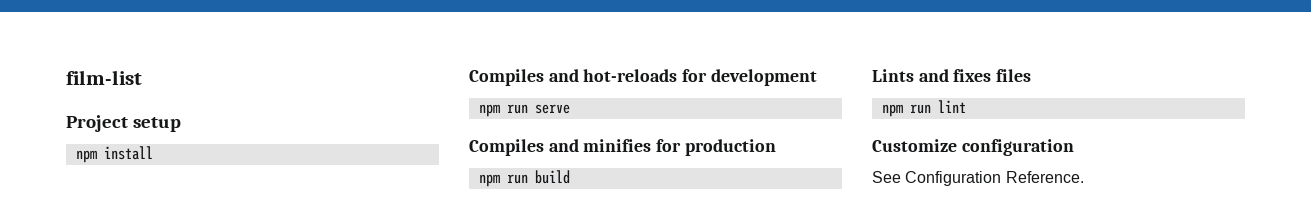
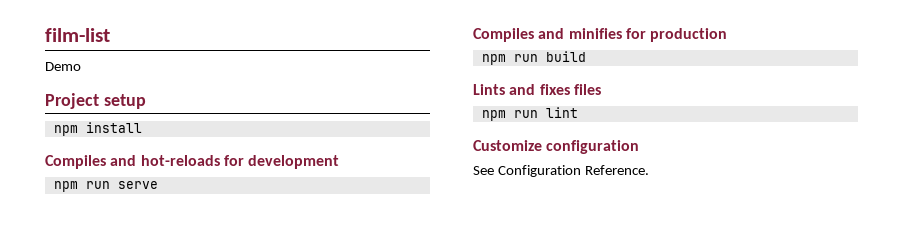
(142, 77) none -> [45,62,81,71] // Demo

